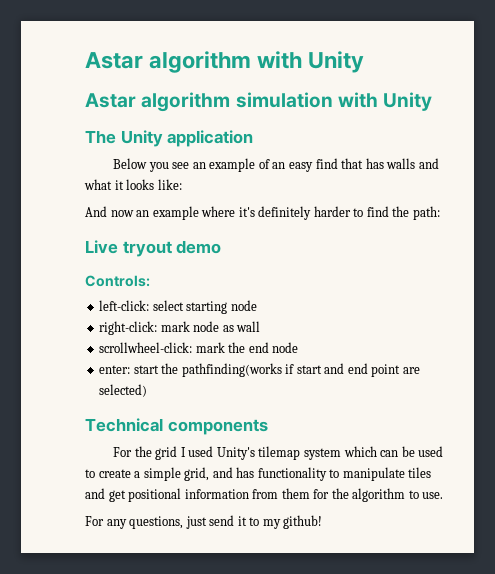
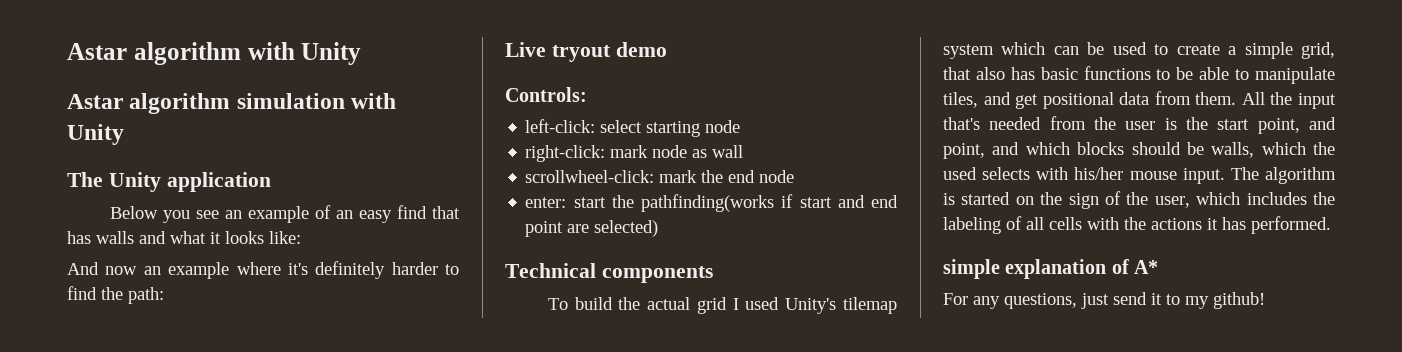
[113,446,152,457] For the -> [547,297,691,310] To build the actual
[212,467,327,481] and has functionality -> [943,66,1230,80] that also has basic functions to be able
[408,467,432,478] tiles -> [943,92,978,108] tiles,
[184,488,444,502] information from them for the algorithm to use. -> [1119,91,1336,109] [943,116,1336,134] [943,142,1335,159] [943,167,1336,184] [943,191,1335,209] [943,216,1331,234] [943,259,1159,279] data from them. All the input that's needed from the user is the start point, and point, and which blocks should be walls, which the used selects with his/her mouse input. The algorithm is started on the sign of the user, which includes the labeling of all cells with the actions it has performed. // simple explanation of A*

